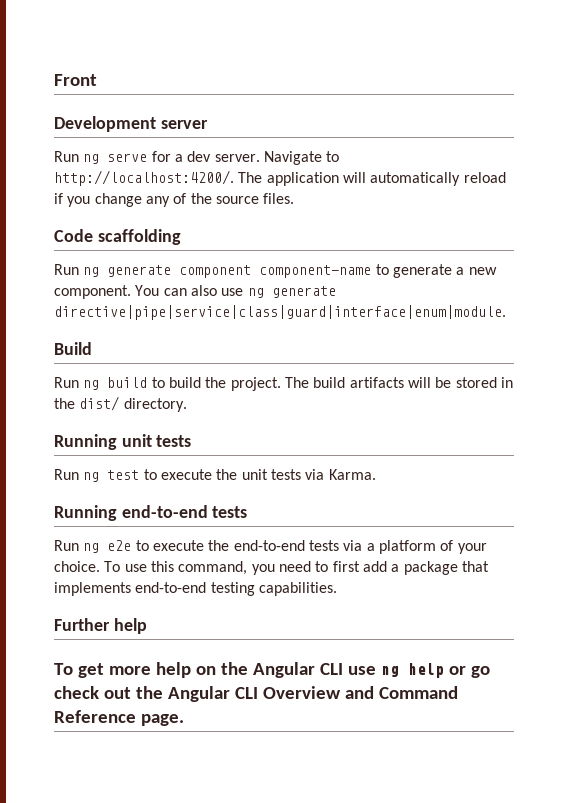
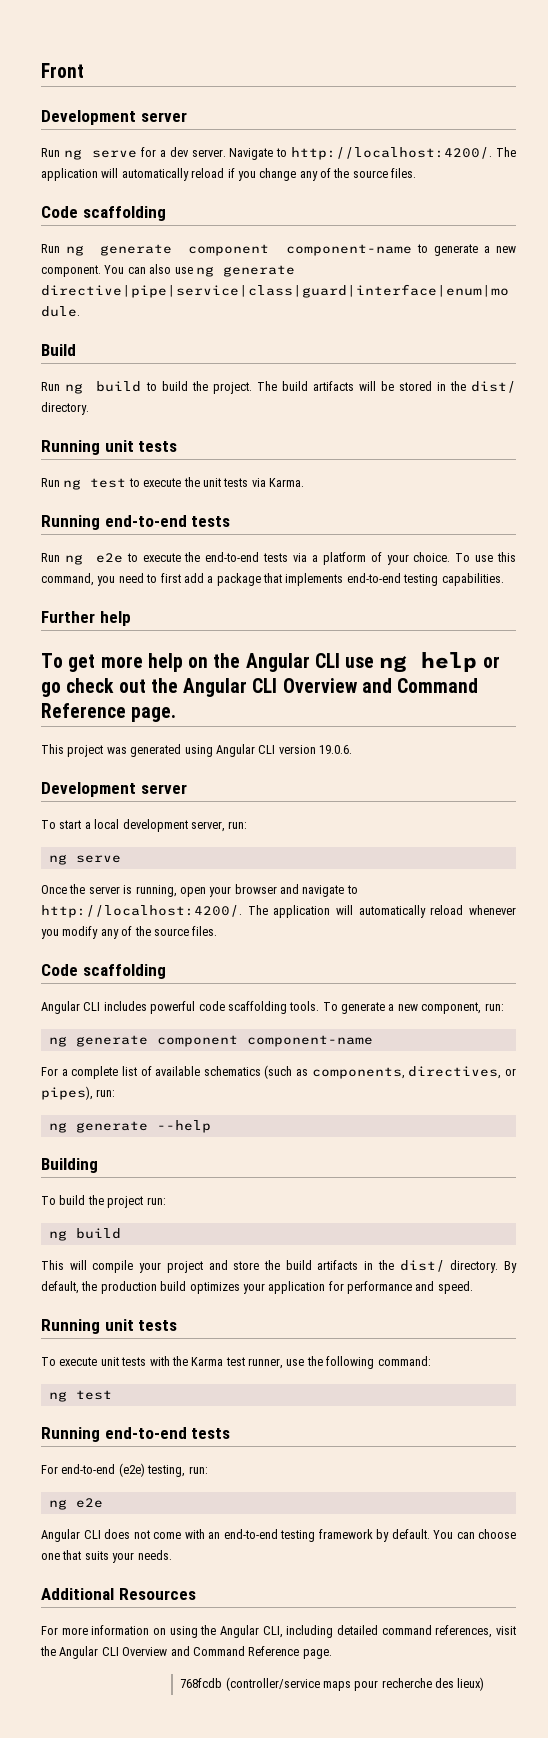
(184, 720) none -> [41,744,352,757] [41,782,187,797] [41,819,248,832] [48,854,121,865] [41,884,358,897] [41,905,516,918] [41,926,218,939] [41,964,166,979] [41,1001,504,1014] [48,1035,373,1047] [41,1065,516,1079] [41,1086,116,1100] [48,1120,211,1133] [41,1158,98,1173] [41,1195,166,1208] [48,1228,121,1241] [41,1260,517,1273] [41,1281,473,1294] [41,1319,178,1334] [41,1356,431,1369] [48,1390,112,1402] [41,1427,231,1442] [41,1463,208,1477] [48,1498,103,1510] [41,1529,516,1542] [41,1550,172,1563] [41,1588,196,1600] [41,1625,516,1638] [40,1646,332,1659] [180,1677,485,1691] // This project was generated using Angular CLI version 19.0.6. // Development server // To start a local development server, run: // ng serve // Once the server is running, open your browser and navigate to http://localhost:4200/. The application will automatically reload whenever you modify any of the source files. // Code scaffolding // Angular CLI includes powerful code scaffolding tools. To generate a new component, run: // ng generate component component-name // For a complete list of available schematics (such as components, directives, or pipes), run: // ng generate --help // Building // To build the project run: // ng build // This will compile your project and store the build artifacts in the dist/ directory. By default, the production build optimizes your application for performance and speed. // Running unit tests // To execute unit tests with the Karma test runner, use the following command: // ng test // Running end-to-end tests // For end-to-end (e2e) testing, run: // ng e2e // Angular CLI does not come with an end-to-end testing framework by default. You can choose one that suits your needs. // Additional Resources // For more information on using the Angular CLI, including detailed command references, visit the Angular CLI Overview and Command Reference page. // 768fcdb (controller/service maps pour recherche des lieux)

